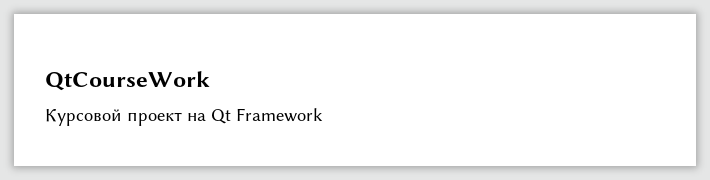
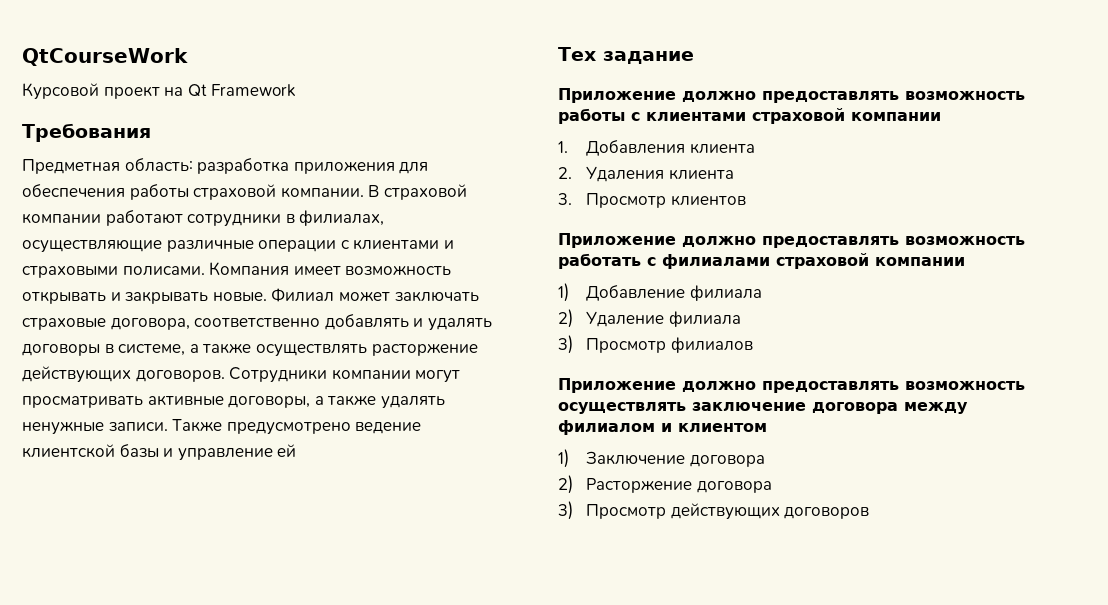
(323, 115) none -> [22,123,151,142] [22,158,429,174] [22,184,467,200] [22,210,385,227] [22,239,454,253] [22,262,452,278] [22,288,479,304] [22,314,492,331] [22,343,478,357] [22,366,461,383] [22,395,445,409] [22,419,422,435] [22,444,297,461] [558,47,694,64] [558,88,1025,103] [558,108,941,124] [558,140,755,156] [558,166,734,182] [558,193,746,208] [558,233,1025,248] [558,253,965,269] [558,283,762,302] [558,309,741,328] [558,335,753,354] [558,378,1025,393] [558,402,968,414] [558,420,767,435] [558,449,765,468] [558,475,772,494] [558,501,870,520] // Требования // Предметная область: разработка приложения для обеспечения работы страховой компании. В страховой компании работают сотрудники в филиалах, осуществляющие различные операции с клиентами и страховыми полисами. Компания имеет возможность открывать и закрывать новые. Филиал может заключать страховые договора, соответственно добавлять и удалять договоры в системе, а также осуществлять расторжение действующих договоров. Сотрудники компании могут просматривать активные договоры, а также удалять ненужные записи. Также предусмотрено ведение клиентской базы и управление ей // Тех задание // Приложение должно предоставлять возможность работы с клиентами страховой компании // 1. Добавления клиента // 2. Удаления клиента // 3. Просмотр клиентов // Приложение должно предоставлять возможность работать с филиалами страховой компании // 1) Добавление филиала // 2) Удаление филиала // 3) Просмотр филиалов // Приложение должно предоставлять возможность осуществлять заключение договора между филиалом и клиентом // 1) Заключение договора // 2) Расторжение договора // 3) Просмотр действующих договоров

